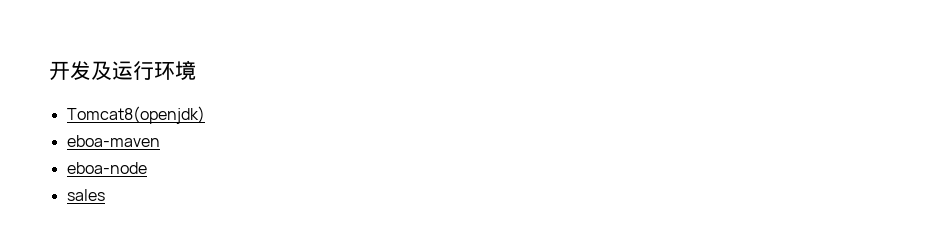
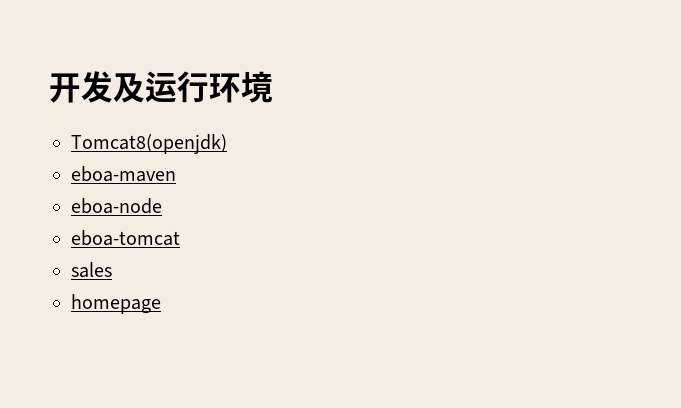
(147, 168) none -> [71,230,180,246] // eboa-tomcat
(105, 195) none -> [71,294,161,314] // homepage

